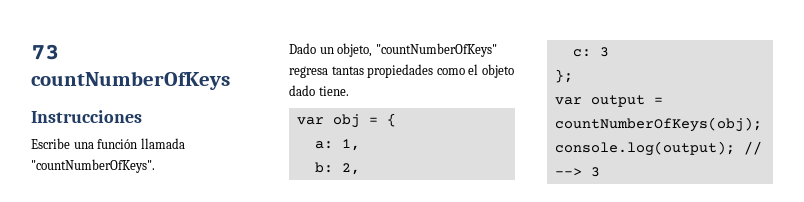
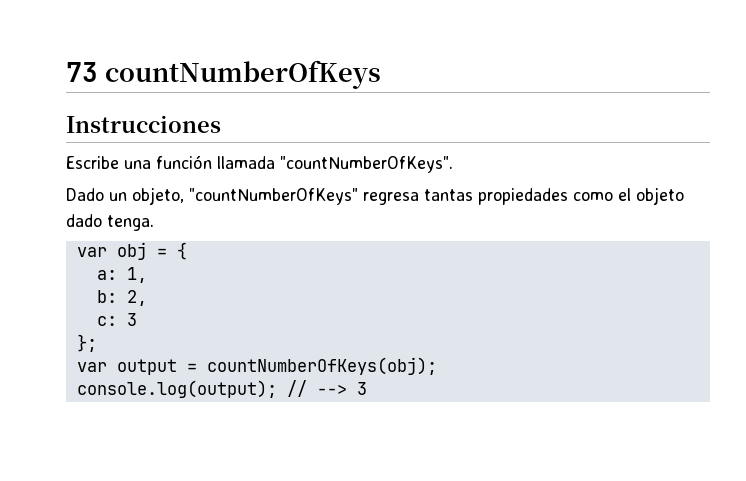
[318,86,349,96] tiene. -> [107,215,154,231] tenga.

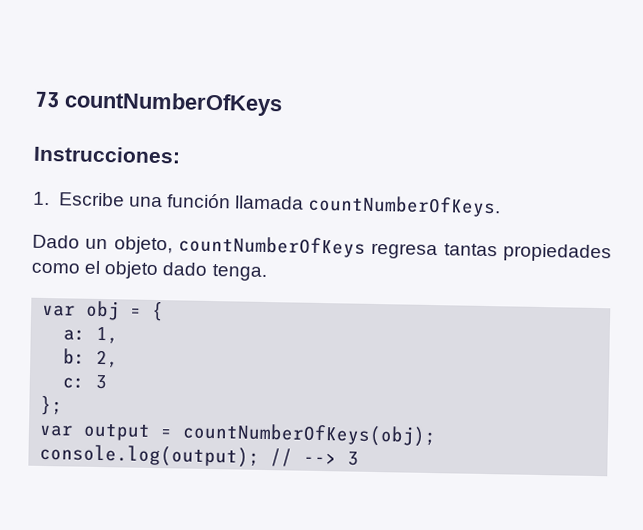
[66,115,221,133] Instrucciones // -> [33,145,181,164] [33,191,50,206] Instrucciones: // 1.
[280,156,453,173] "countNumberOfKeys". -> [307,194,502,218] countNumberOfKeys.
[189,188,358,205] "countNumberOfKeys" -> [178,235,366,258] countNumberOfKeys

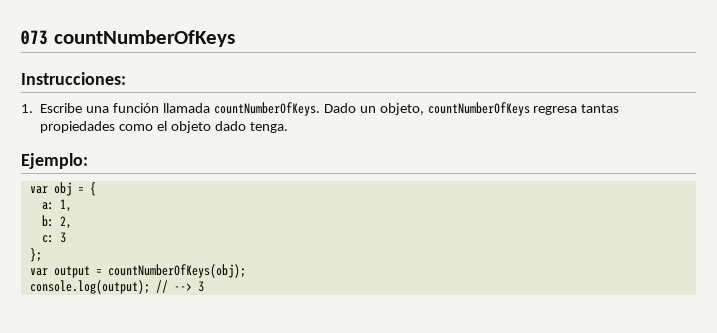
[34,90,60,109] 73 -> [21,30,48,45] 073
(502, 206) // -> (320, 109) none
(267, 273) none -> [21,153,88,169] // Ejemplo:

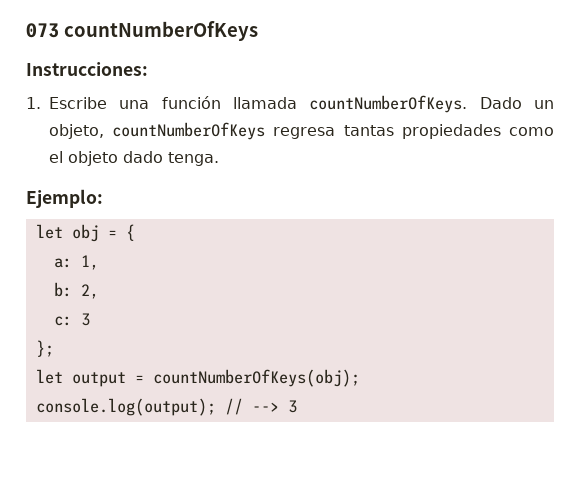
[29,186,48,194] var -> [35,224,63,239] let
[29,268,48,276] var -> [35,369,63,384] let

